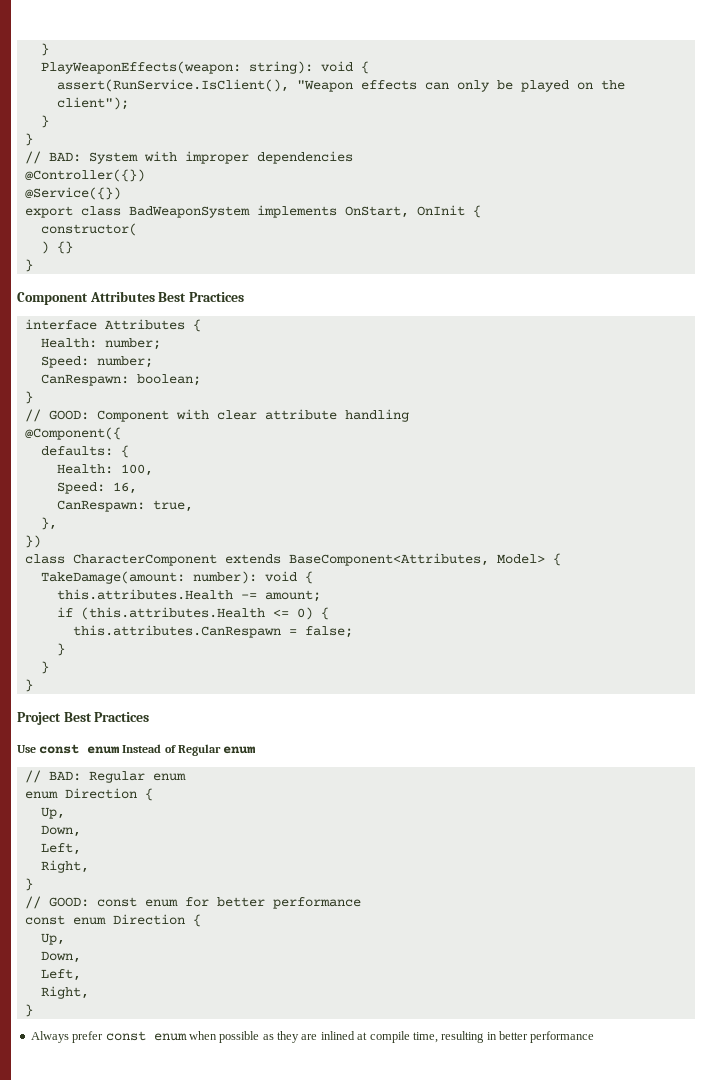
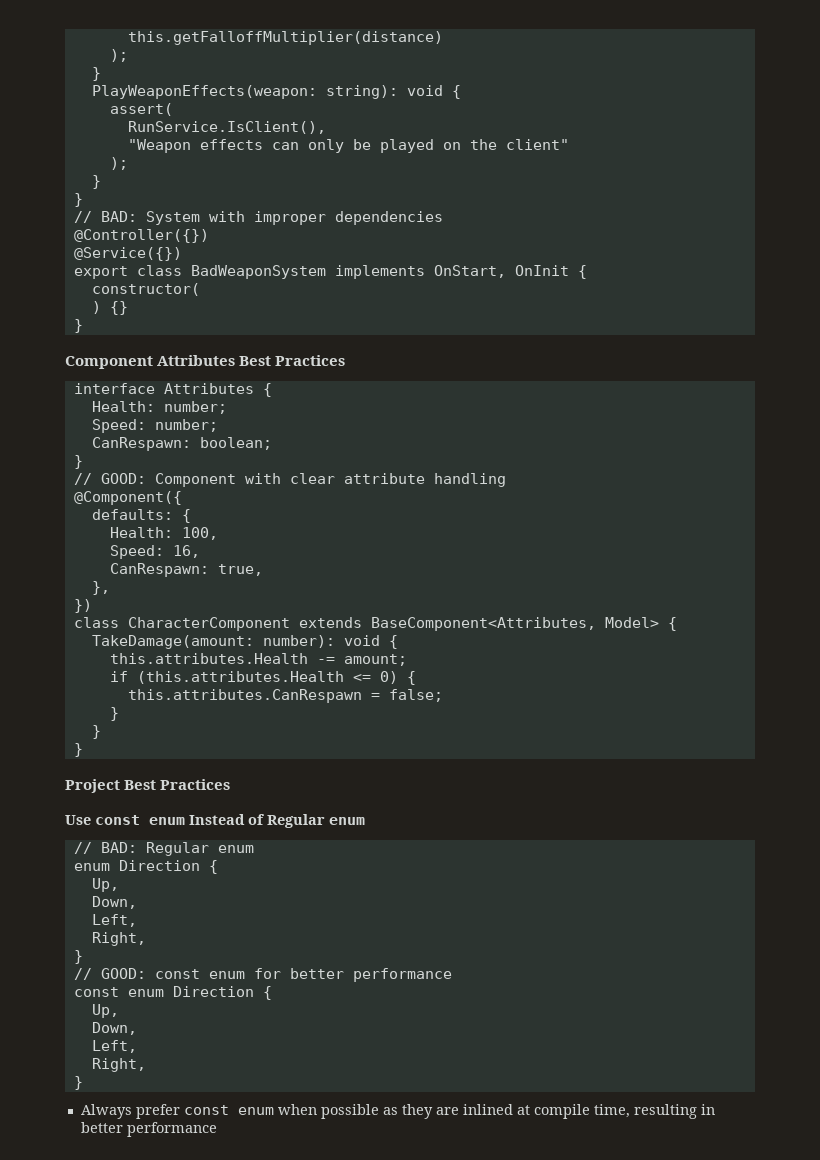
(40, 49) none -> [127,31,443,45] [109,49,128,62] this.getFalloffMultiplier(distance) // ); //
[56,79,289,92] assert(RunService.IsClient(), -> [109,103,173,116] [127,121,326,134] assert( // RunService.IsClient(), //
[56,97,129,110] client"); -> [505,139,569,150] [109,157,128,170] client" // );

